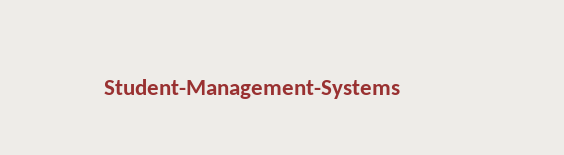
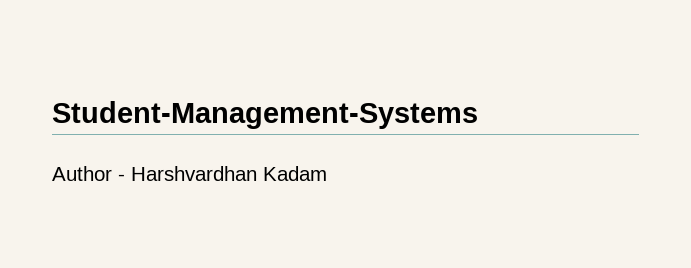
(400, 89) none -> [52,166,327,181] // Author - Harshvardhan Kadam

